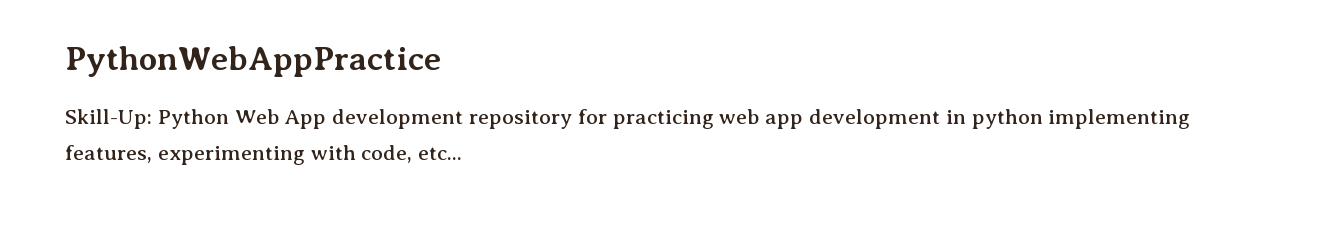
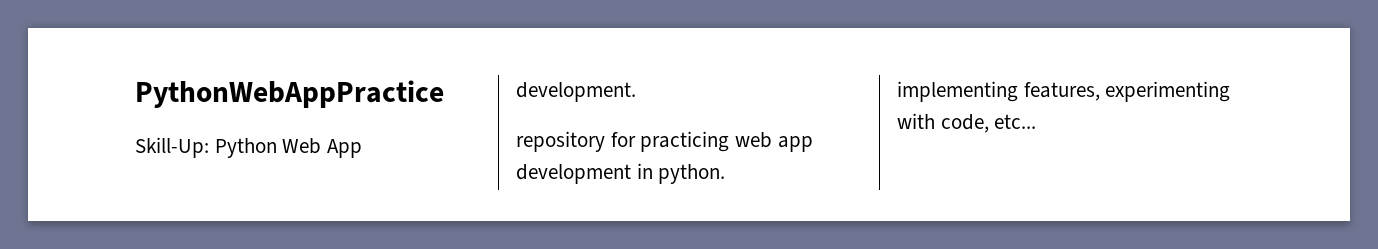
[332,109,464,129] development -> [516,82,636,102] development. //
[971,109,1043,129] python -> [658,164,726,184] python. //

